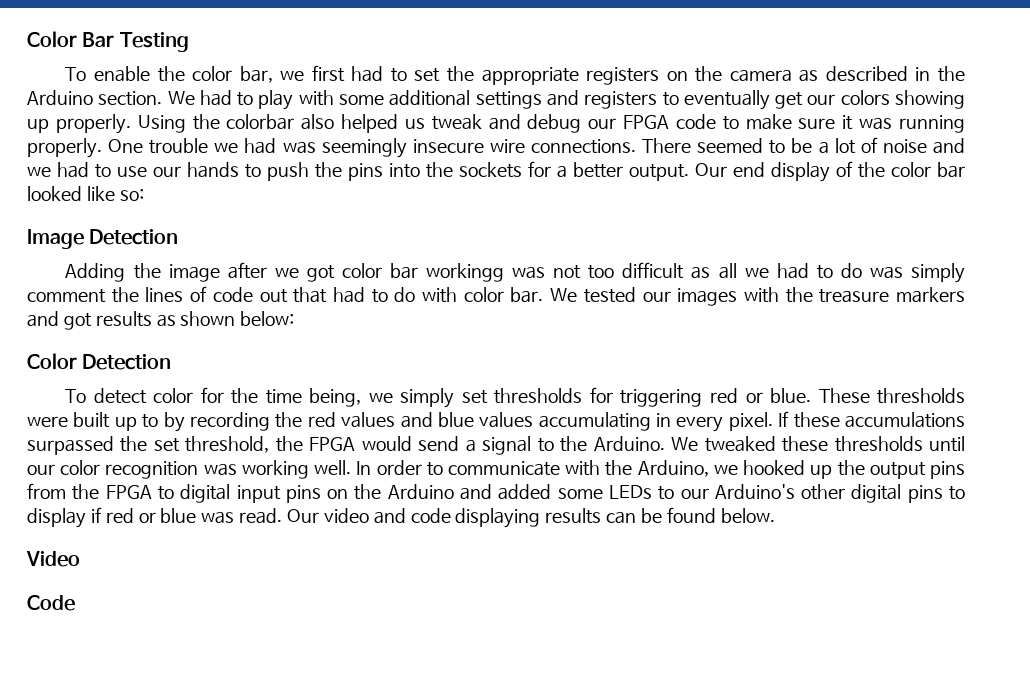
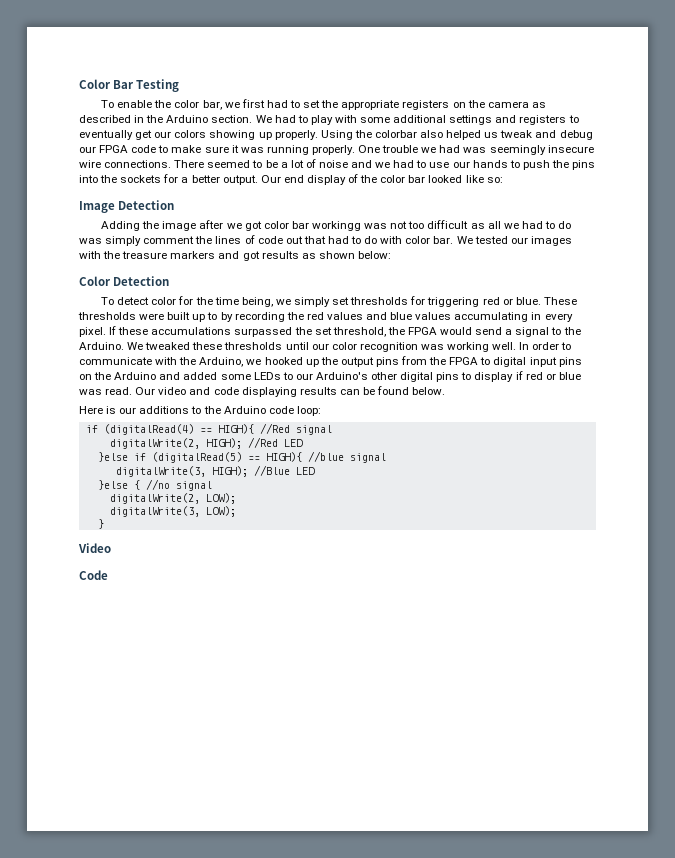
(775, 515) none -> [79,406,321,416] [85,423,332,435] [109,437,303,449] [97,451,386,463] [115,465,315,477] [97,479,212,491] [109,493,236,504] [109,506,236,517] [97,519,104,529] // Here is our additions to the Arduino code loop: // if (digitalRead(4) == HIGH){ //Red signal // digitalWrite(2, HIGH); //Red LED // }else if (digitalRead(5) == HIGH){ //blue signal // digitalWrite(3, HIGH); //Blue LED // }else { //no signal // digitalWrite(2, LOW); // digitalWrite(3, LOW); // }

